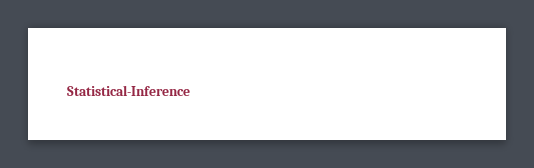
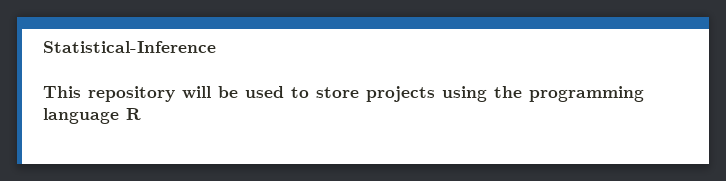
(190, 90) none -> [43,86,644,102] [43,108,141,124] // This repository will be used to store projects using the programming language R

